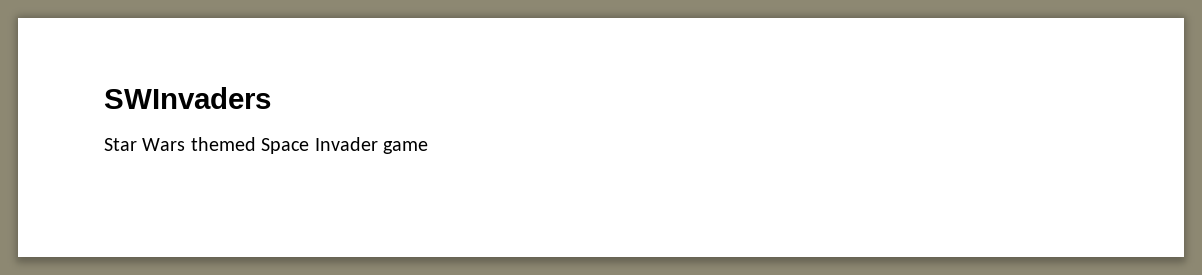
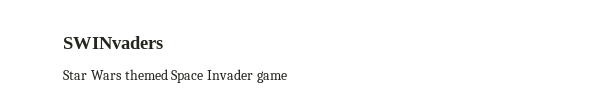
[104,87,271,109] SWInvaders -> [63,36,163,49] SWINvaders

